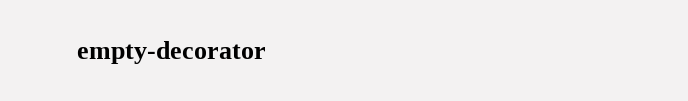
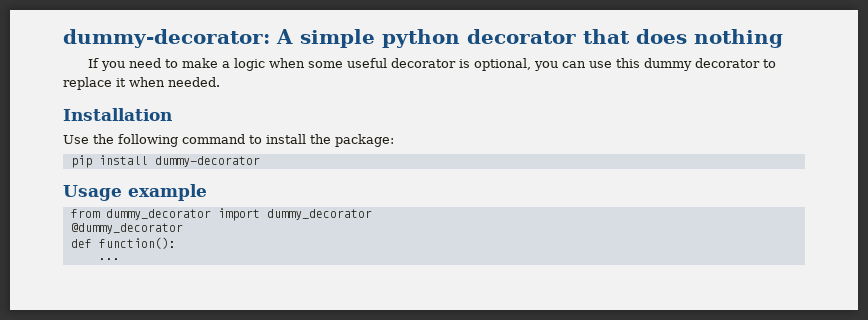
[77,41,266,64] empty-decorator -> [63,29,783,48] [88,58,777,71] [63,77,220,90] [63,108,172,121] [63,134,394,147] [70,155,260,168] [63,184,207,201] [70,208,372,221] [70,223,183,234] [70,237,176,249] [98,258,120,260] dummy-decorator: A simple python decorator that does nothing // If you need to make a logic when some useful decorator is optional, you can use this dummy decorator to replace it when needed. // Installation // Use the following command to install the package: // pip install dummy-decorator // Usage example // from dummy_decorator import dummy_decorator // @dummy_decorator // def function(): // ...

